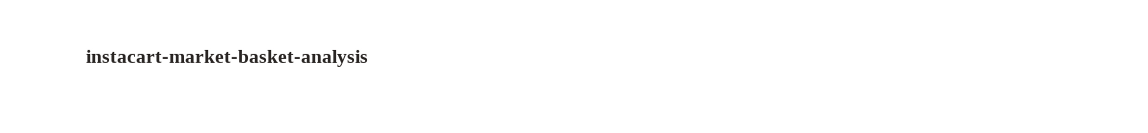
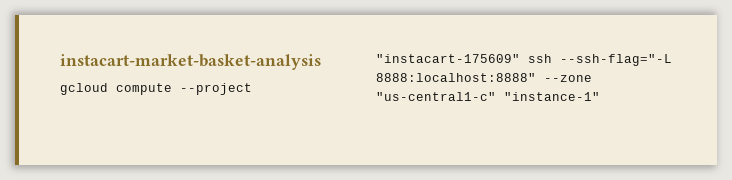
(369, 58) none -> [60,83,252,95] [376,54,672,66] [376,73,592,82] [376,92,600,101] // gcloud compute --project "instacart-175609" ssh --ssh-flag="-L 8888:localhost:8888" --zone "us-central1-c" "instance-1"

